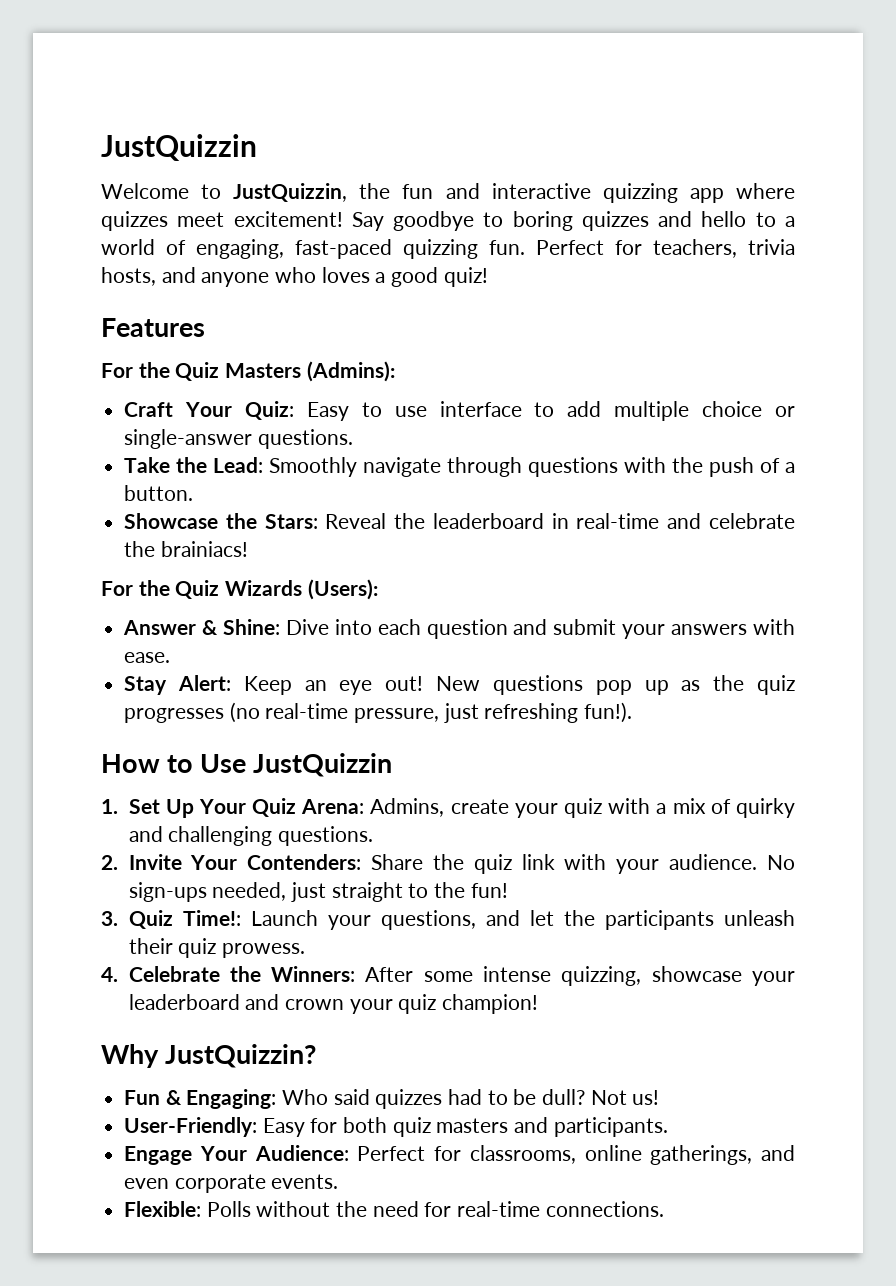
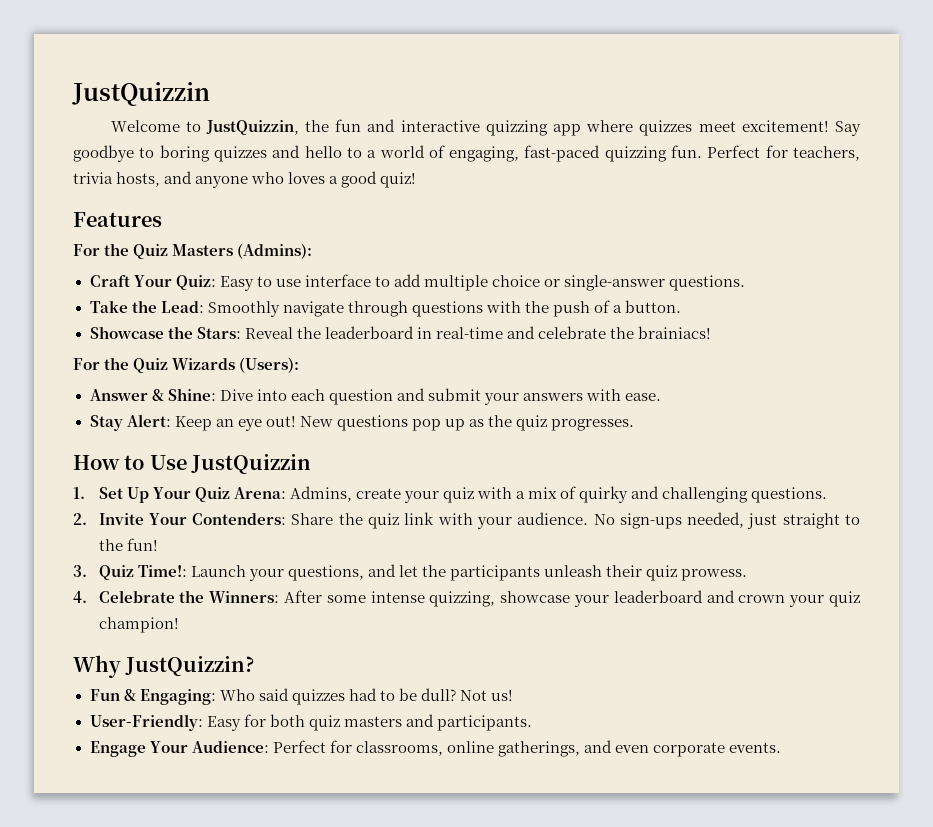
[124,702,633,723] progresses (no real-time pressure, just refreshing fun!). -> [551,419,635,431] progresses.
[124,1201,664,1217] // Flexible: Polls without the need for real-time connections. -> (782, 747) none

